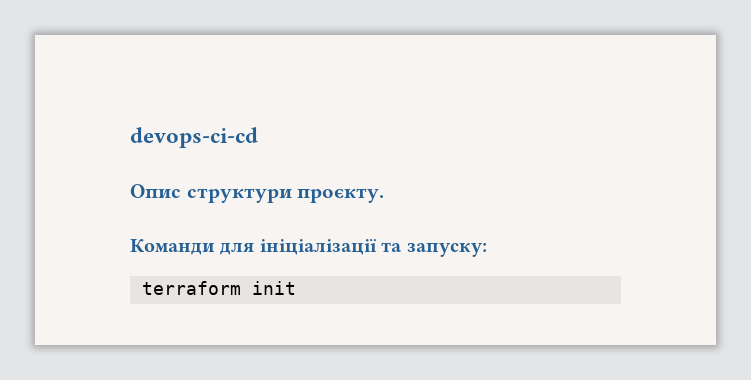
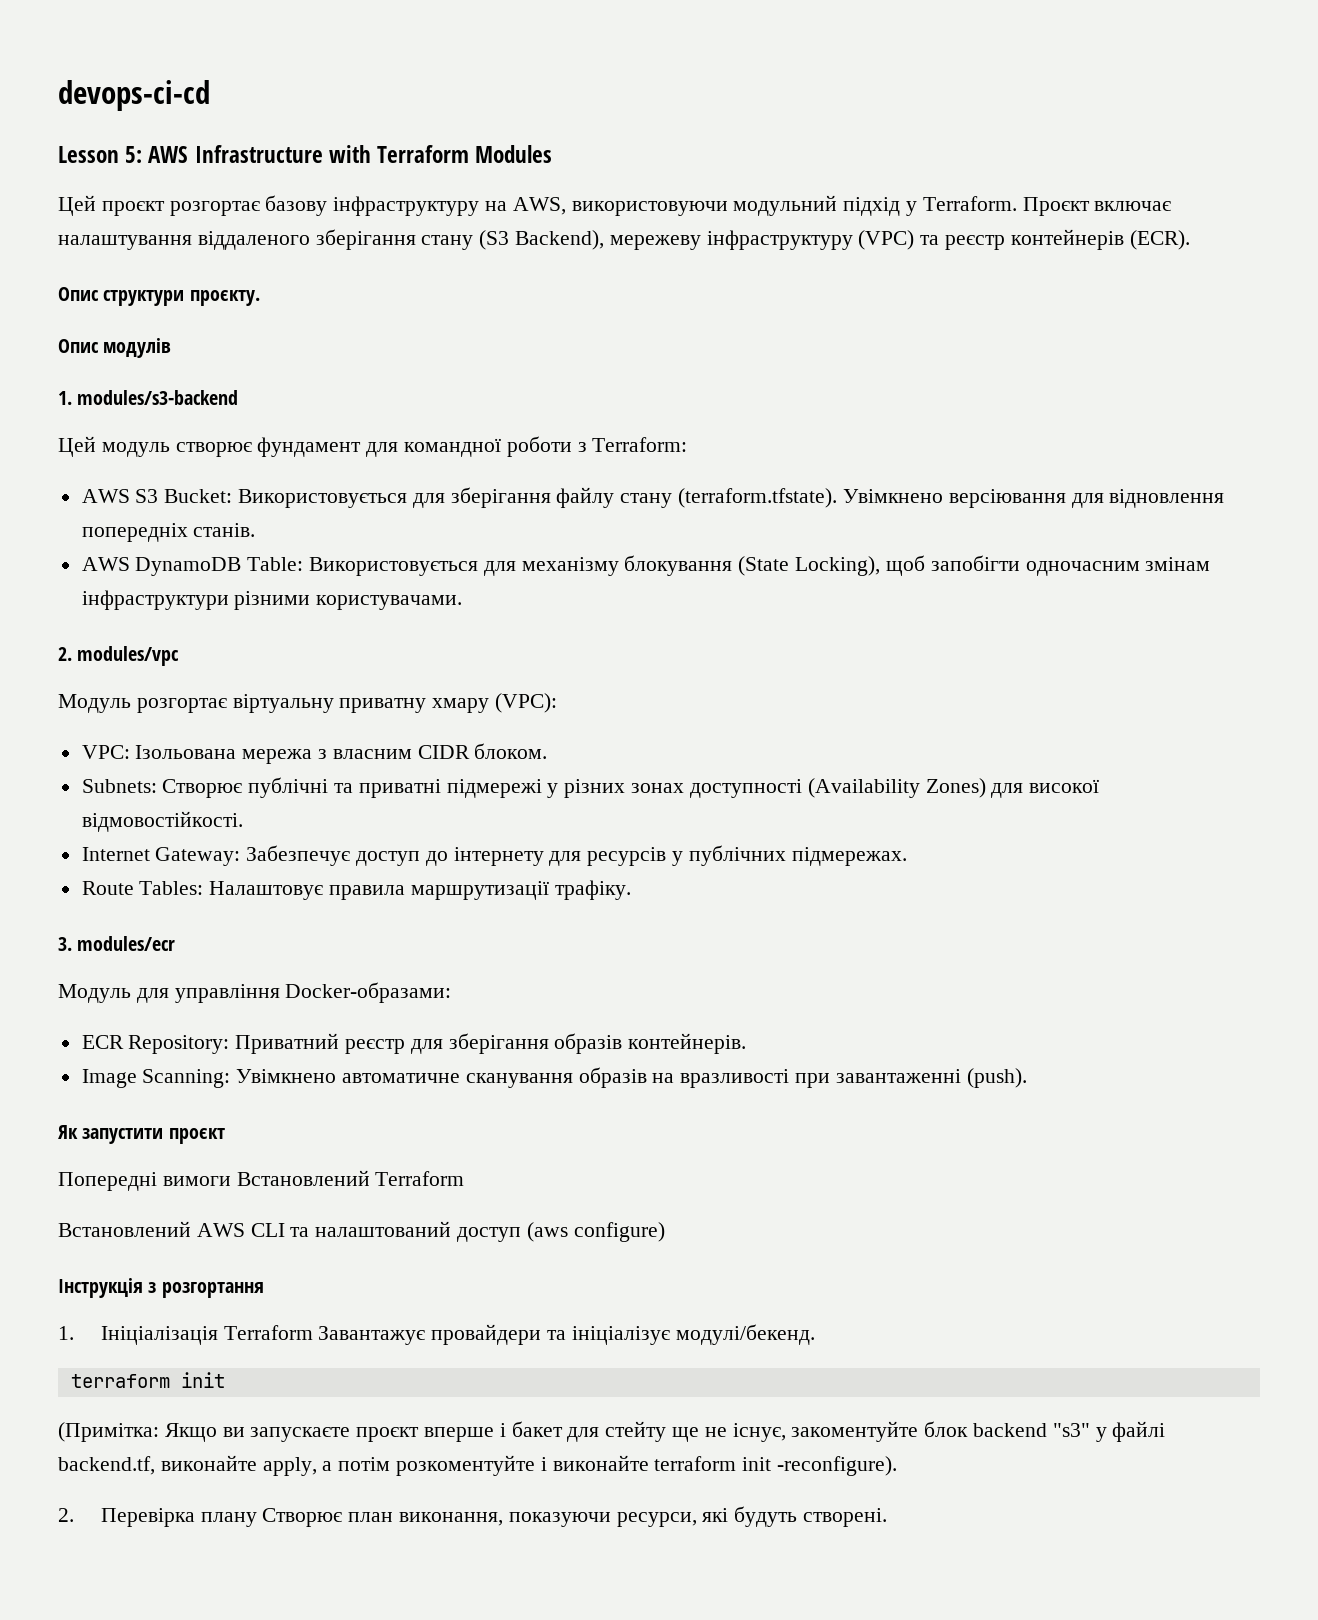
[130,184,385,203] [130,239,487,257] [142,281,296,295] Опис структури проєкту. // Команди для ініціалізації та запуску: // terraform init -> [58,145,553,163] [58,195,1172,216] [58,229,1190,250] [58,287,260,306] [58,338,172,358] [58,390,239,405] [58,436,688,457] [81,487,1225,508] [81,523,256,542] [81,555,1211,576] [81,590,463,610] [58,646,180,666] [58,693,558,713] [81,743,548,764] [81,777,1100,798] [81,811,243,832] [81,845,907,866] [81,880,631,900] [58,936,176,951] [58,982,452,1003] [81,1033,747,1054] [81,1067,1027,1088] [58,1125,225,1144] [58,1170,465,1191] [58,1221,665,1242] [58,1278,264,1298] [58,1324,815,1345] [70,1372,225,1388] [58,1421,1166,1442] [58,1455,898,1476] [58,1506,887,1527] Lesson 5: AWS Infrastructure with Terraform Modules // Цей проєкт розгортає базову інфраструктуру на AWS, використовуючи модульний підхід у Terraform. Проєкт включає налаштування віддаленого зберігання стану (S3 Backend), мережеву інфраструктуру (VPC) та реєстр контейнерів (ECR). // Опис структури проєкту. // Опис модулів // 1. modules/s3-backend // Цей модуль створює фундамент для командної роботи з Terraform: // AWS S3 Bucket: Використовується для зберігання файлу стану (terraform.tfstate). Увімкнено версіювання для відновлення попередніх станів. // AWS DynamoDB Table: Використовується для механізму блокування (State Locking), щоб запобігти одночасним змінам інфраструктури різними користувачами. // 2. modules/vpc // Модуль розгортає віртуальну приватну хмару (VPC): // VPC: Ізольована мережа з власним CIDR блоком. // Subnets: Створює публічні та приватні підмережі у різних зонах доступності (Availability Zones) для високої відмовостійкості. // Internet Gateway: Забезпечує доступ до інтернету для ресурсів у публічних підмережах. // Route Tables: Налаштовує правила маршрутизації трафіку. // 3. modules/ecr // Модуль для управління Docker-образами: // ECR Repository: Приватний реєстр для зберігання образів контейнерів. // Image Scanning: Увімкнено автоматичне сканування образів на вразливості при завантаженні (push). // Як запустити проєкт // Попередні вимоги Встановлений Terraform // Встановлений AWS CLI та налаштований доступ (aws configure) // Інструкція з розгортання // 1. Ініціалізація Terraform Завантажує провайдери та ініціалізує модулі/бекенд. // terraform init // (Примітка: Якщо ви запускаєте проєкт вперше і бакет для стейту ще не існує, закоментуйте блок backend "s3" у файлі backend.tf, виконайте apply, а потім розкоментуйте і виконайте terraform init -reconfigure). // 2. Перевірка плану Створює план виконання, показуючи ресурси, які будуть створені.

